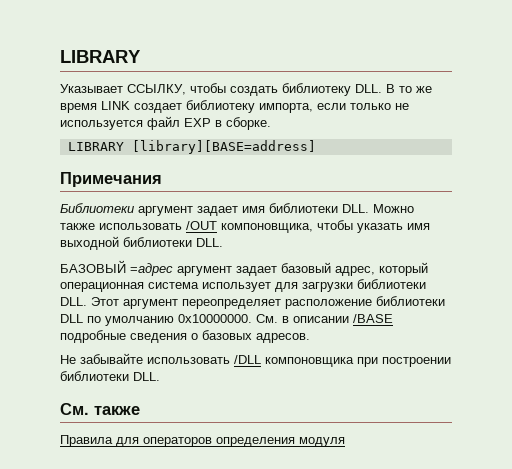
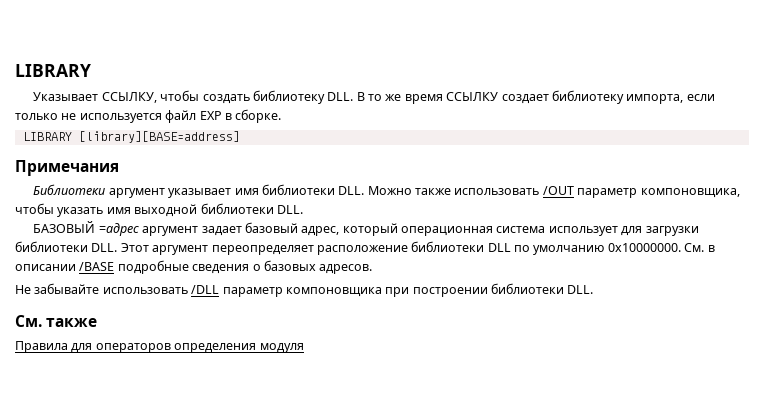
[101,101,130,110] LINK -> [446,92,499,101] ССЫЛКУ
[197,206,238,216] задает -> [168,188,232,198] указывает
(217, 225) none -> [577,188,638,198] параметр
(261, 359) none -> [222,287,283,297] параметр

